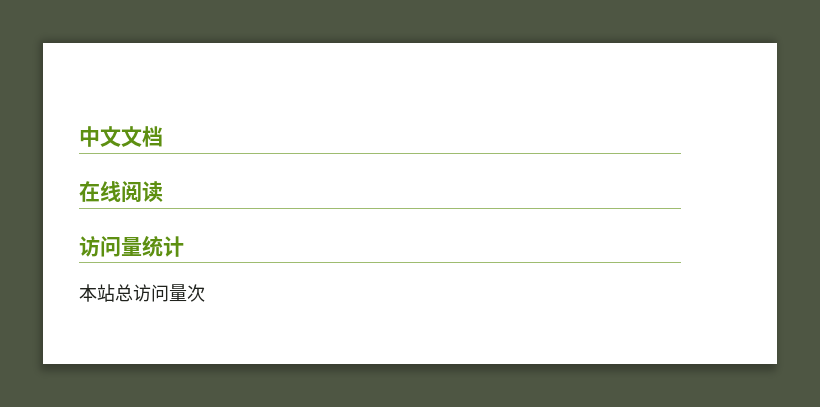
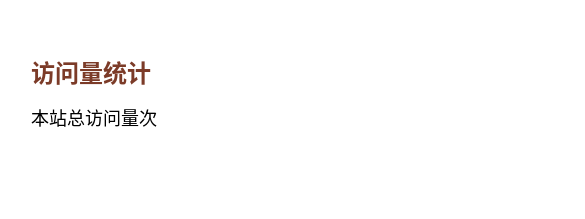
[79,126,163,147] [79,181,163,203] 中文文档 // 在线阅读 // -> (31, 73) none

